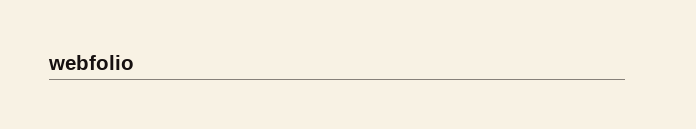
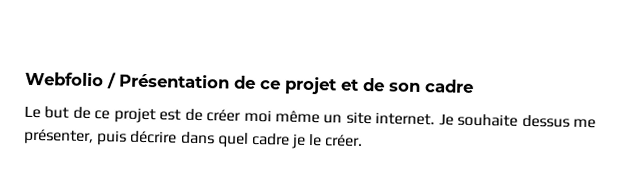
[48,55,134,70] webfolio -> [25,71,474,95] [24,105,596,129] [23,128,364,149] Webfolio / Présentation de ce projet et de son cadre // Le but de ce projet est de créer moi même un site internet. Je souhaite dessus me présenter, puis décrire dans quel cadre je le créer.

